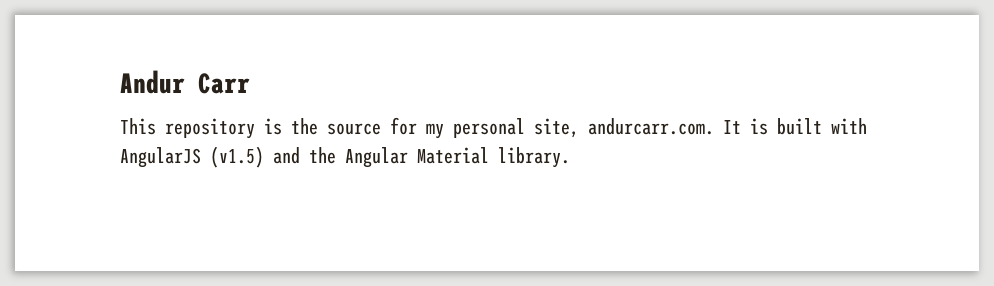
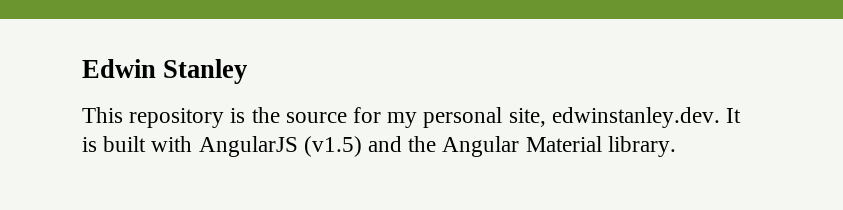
[120,70,250,94] Andur Carr -> [82,59,248,84] Edwin Stanley
[588,118,714,135] andurcarr.com. -> [551,107,720,128] edwinstanley.dev.

